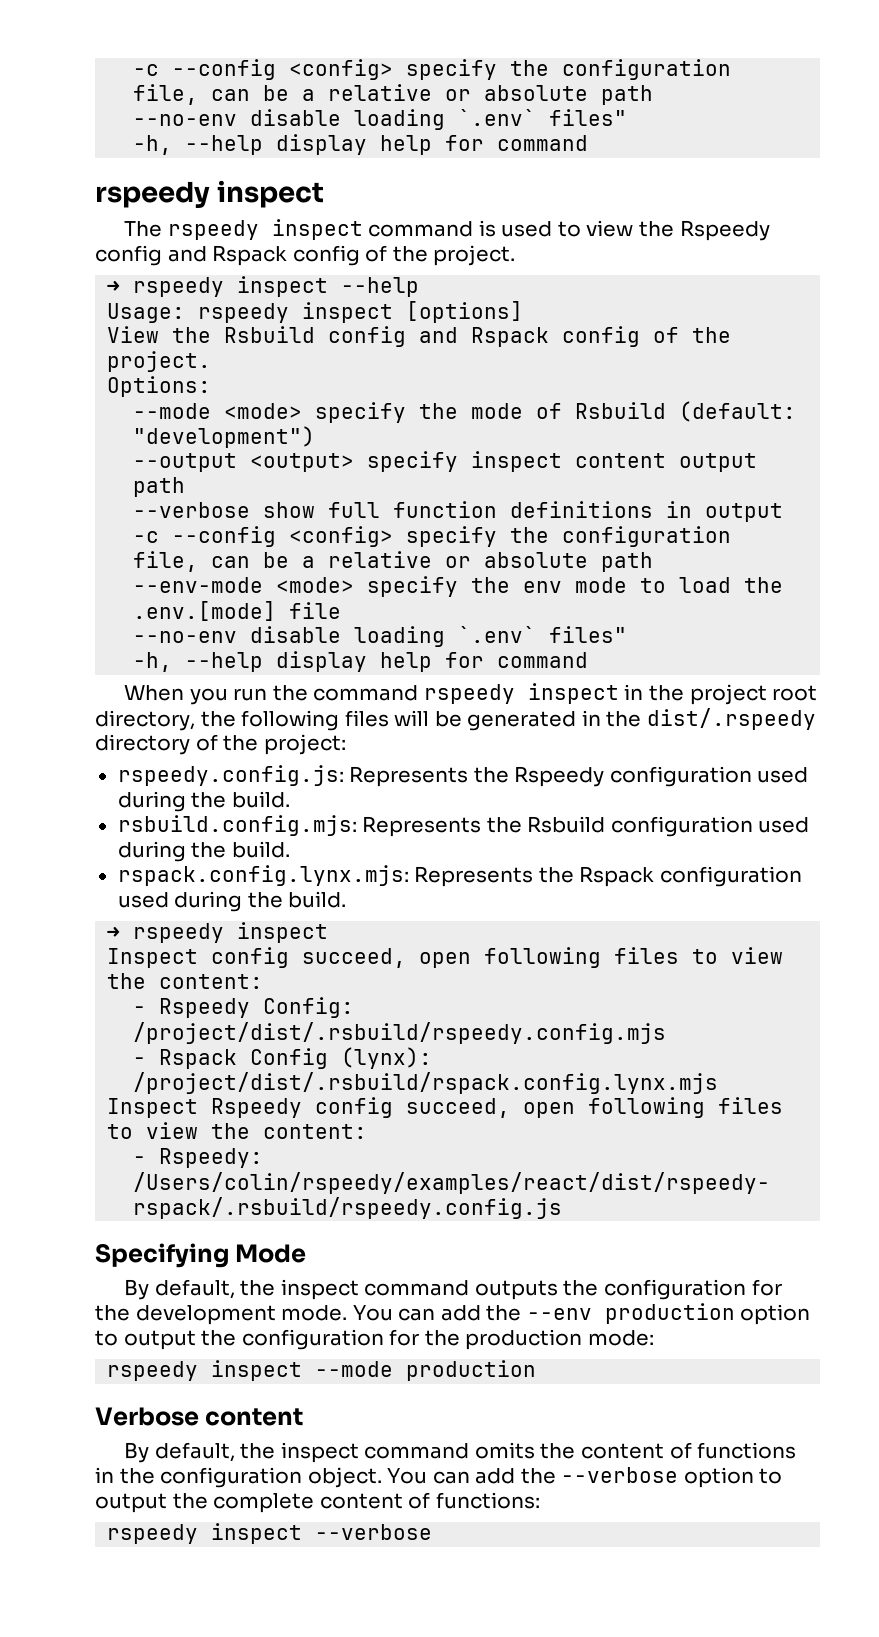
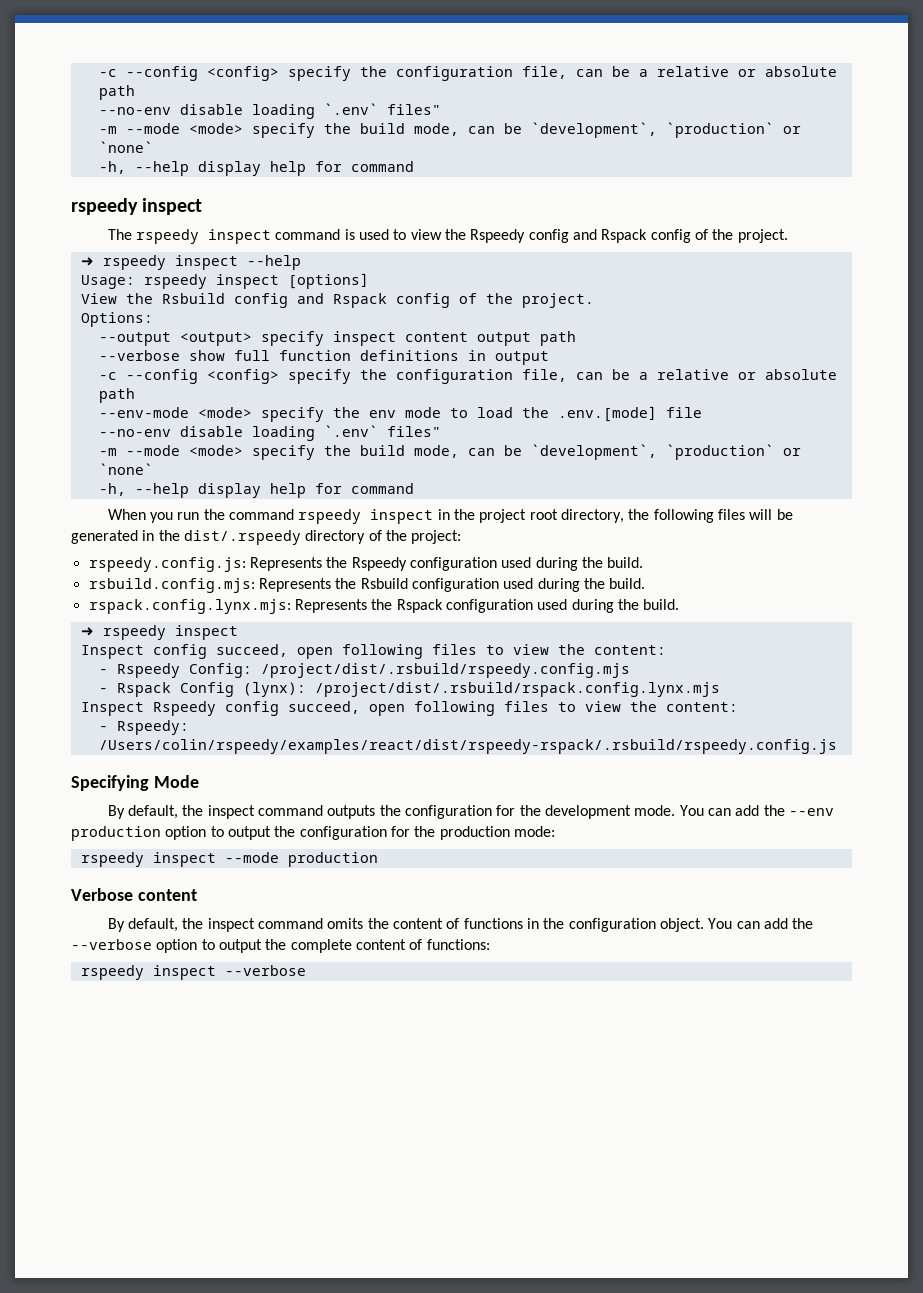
(628, 117) none -> [98,122,801,138] [98,141,153,153] // -m --mode <mode> specify the build mode, can be `development`, `production` or `none`
[133,401,797,423] [133,426,316,448] // --mode <mode> specify the mode of Rsbuild (default: "development") -> (153, 319) none
(628, 634) none -> [98,444,801,460] [98,463,153,475] // -m --mode <mode> specify the build mode, can be `development`, `production` or `none`

